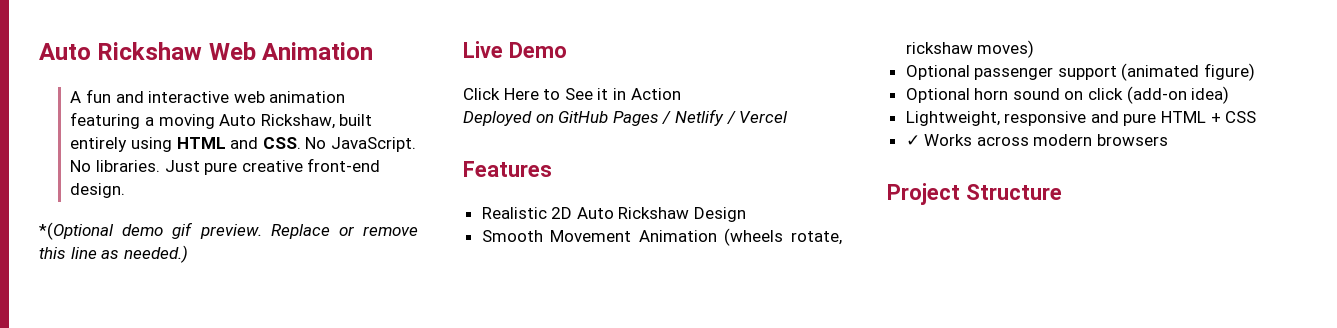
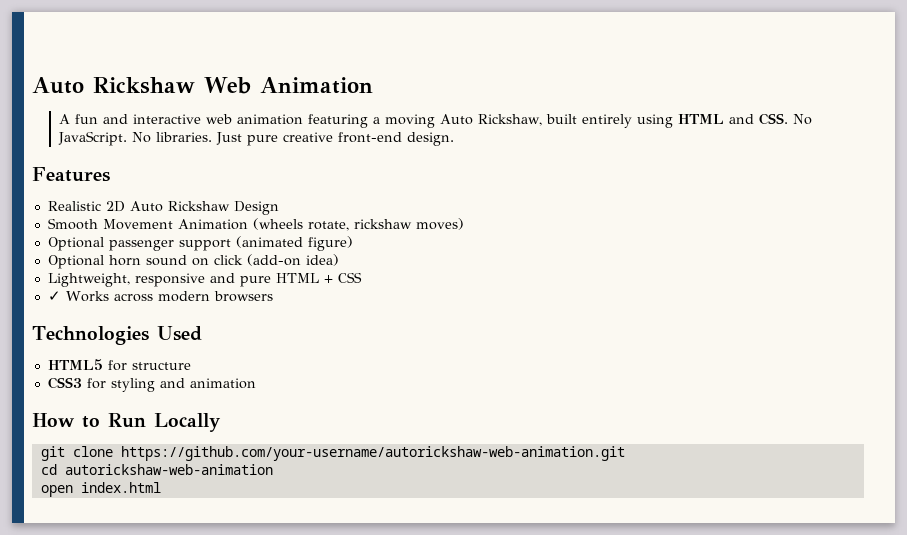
[39,222,418,240] [39,245,188,263] [463,41,567,58] [463,88,681,100] [463,109,789,126] // *(Optional demo gif preview. Replace or remove this line as needed.) // Live Demo // Click Here to See it in Action // Deployed on GitHub Pages / Netlify / Vercel -> (455, 139) none
[887,183,1062,205] Project Structure -> [32,326,202,345] [47,359,191,371] [47,377,256,392] [32,413,221,432] [40,446,625,461] [40,464,273,475] [40,482,161,497] Technologies Used // HTML5 for structure // CSS3 for styling and animation // How to Run Locally // git clone https://github.com/your-username/autorickshaw-web-animation.git // cd autorickshaw-web-animation // open index.html

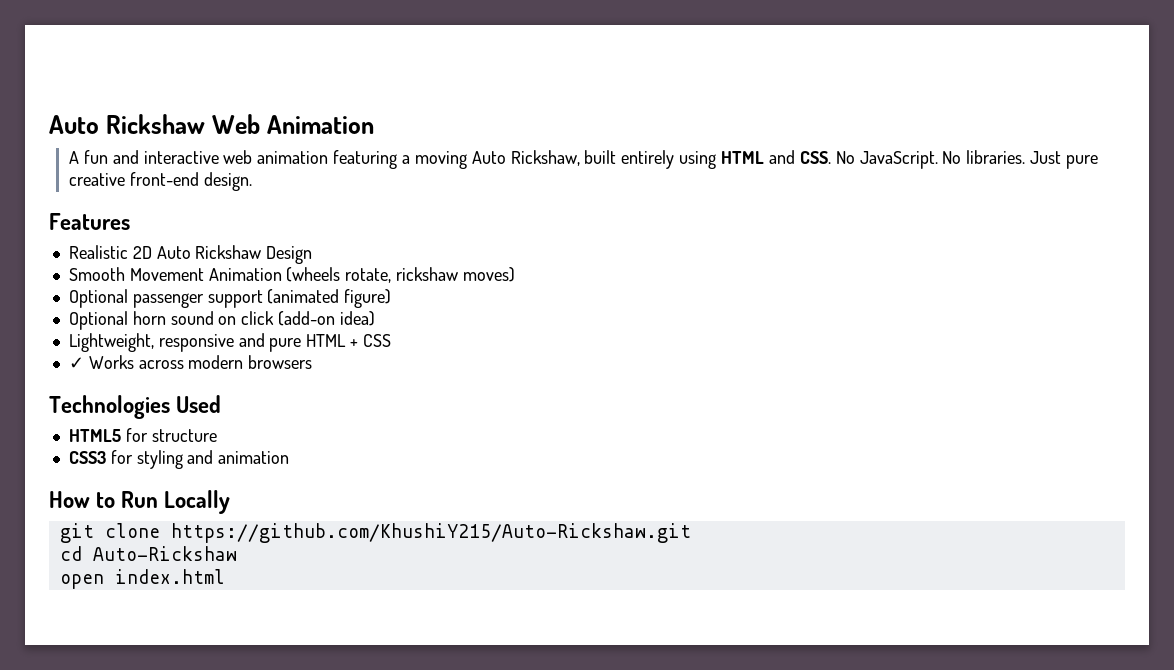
[120,446,625,461] https://github.com/your-username/autorickshaw-web-animation.git -> [170,523,691,543] https://github.com/KhushiY215/Auto-Rickshaw.git
[64,464,273,475] autorickshaw-web-animation -> [92,546,237,561] Auto-Rickshaw

